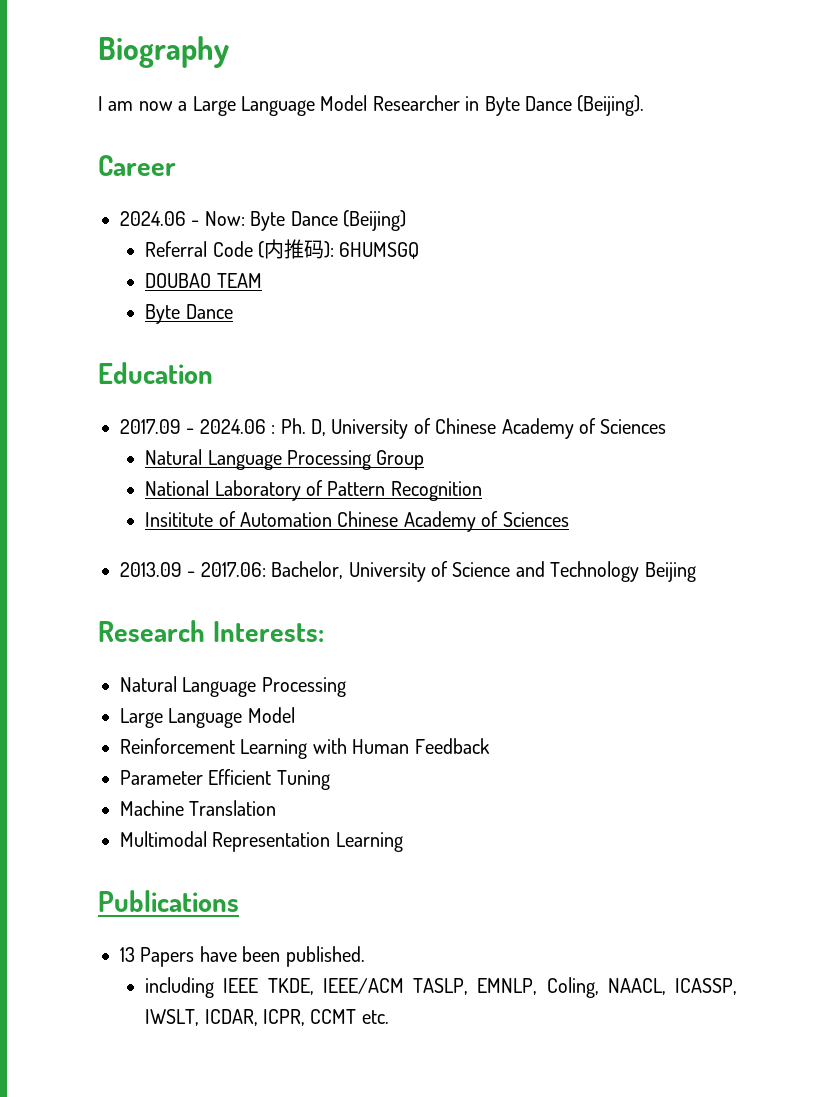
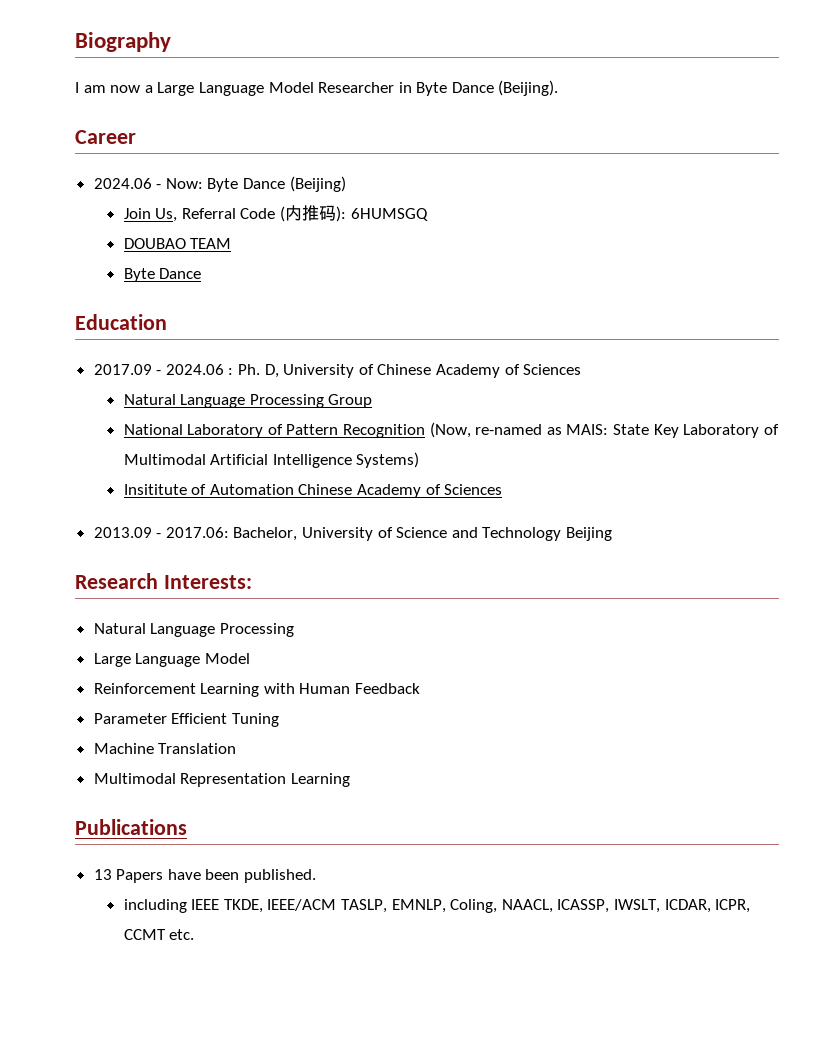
(406, 220) none -> [123,208,178,222] Join Us,
(482, 491) none -> [429,422,779,438] [123,452,420,468] (Now, re-named as MAIS: State Key Laboratory of Multimodal Artificial Intelligence Systems)

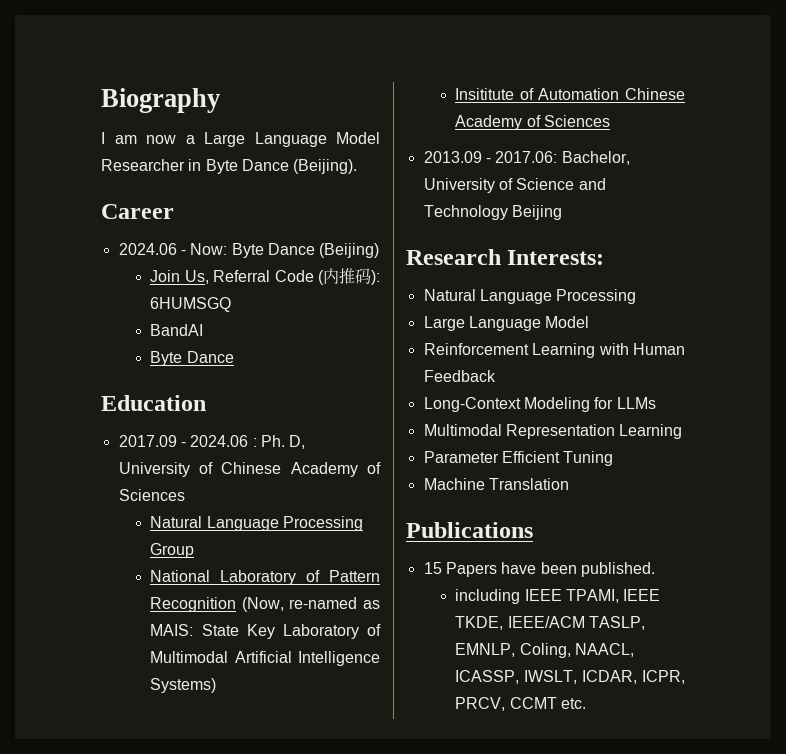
[123,238,232,249] DOUBAO TEAM -> [150,324,204,336] BandAI
(421, 688) none -> [423,397,656,412] [423,424,683,439] // Long-Context Modeling for LLMs // Multimodal Representation Learning
[93,773,350,787] // Multimodal Representation Learning -> (569, 484) none
[93,869,112,880] 13 -> [423,562,442,574] 15
(220, 904) none -> [565,589,661,603] TPAMI, IEEE
(751, 906) none -> [455,697,506,711] PRCV,

